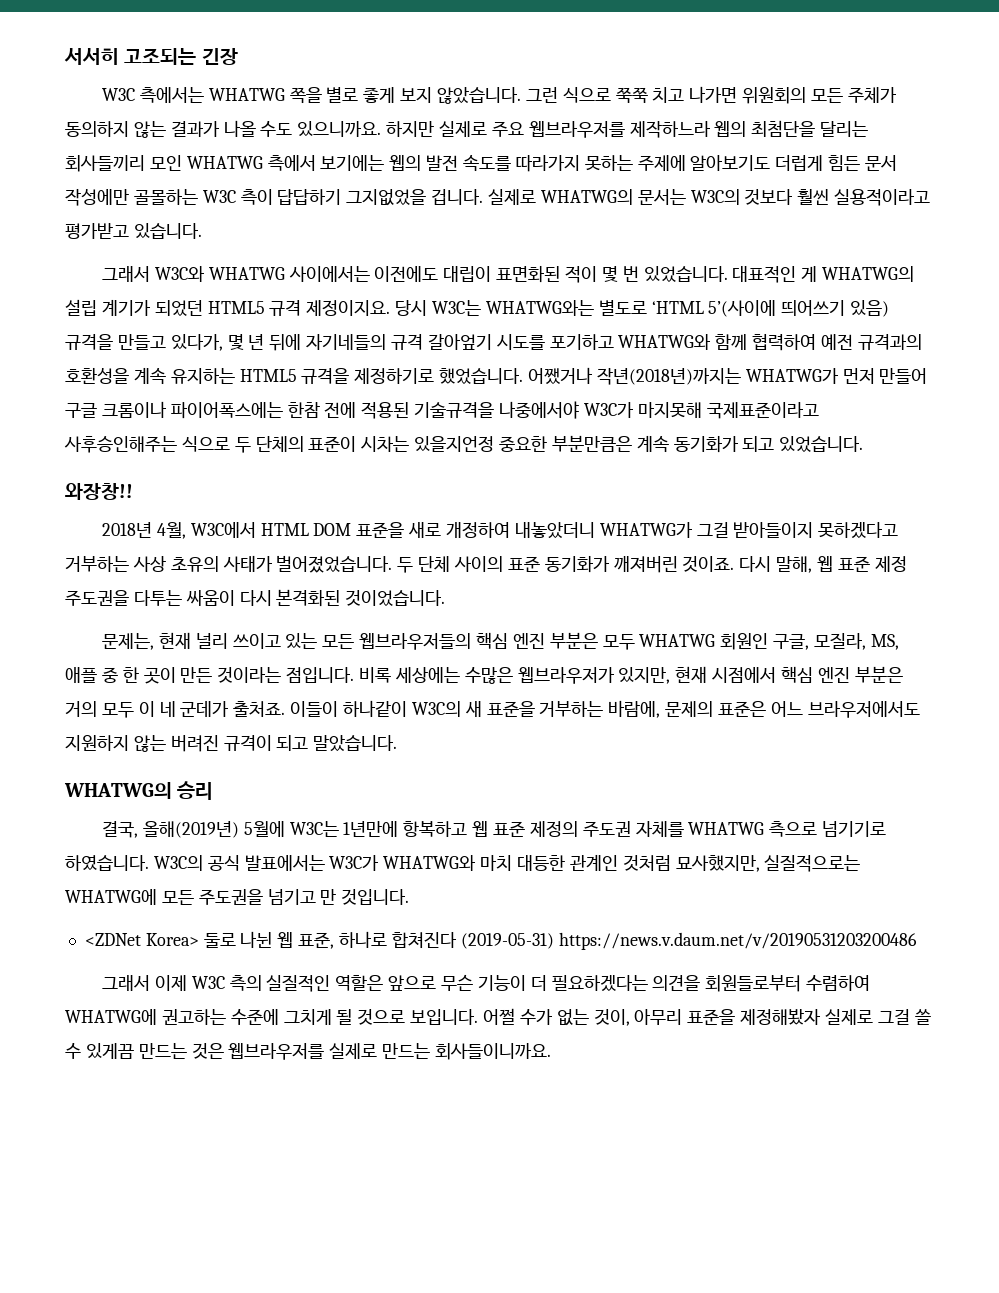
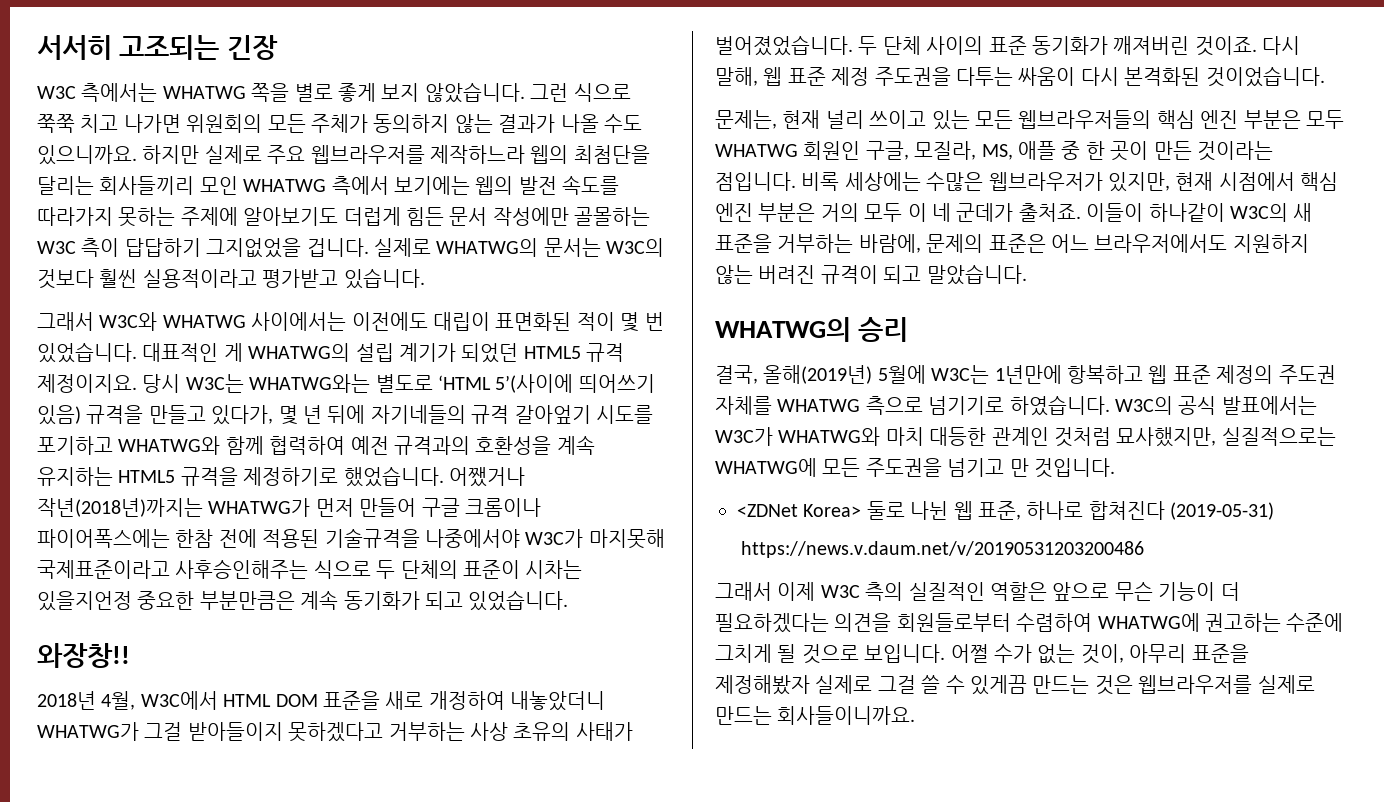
(554, 941) none -> (1275, 511) //

